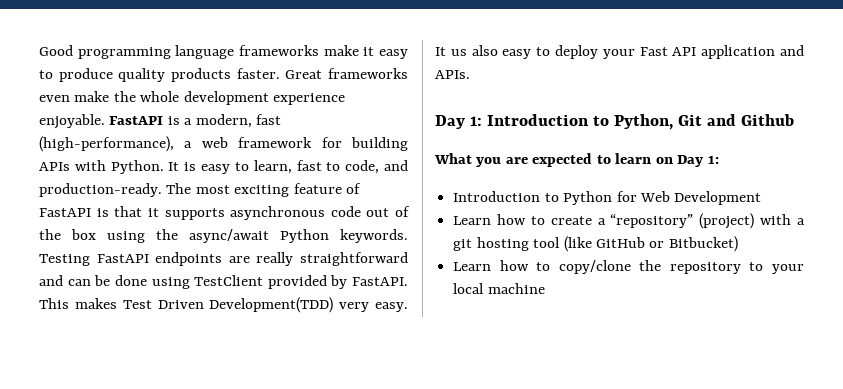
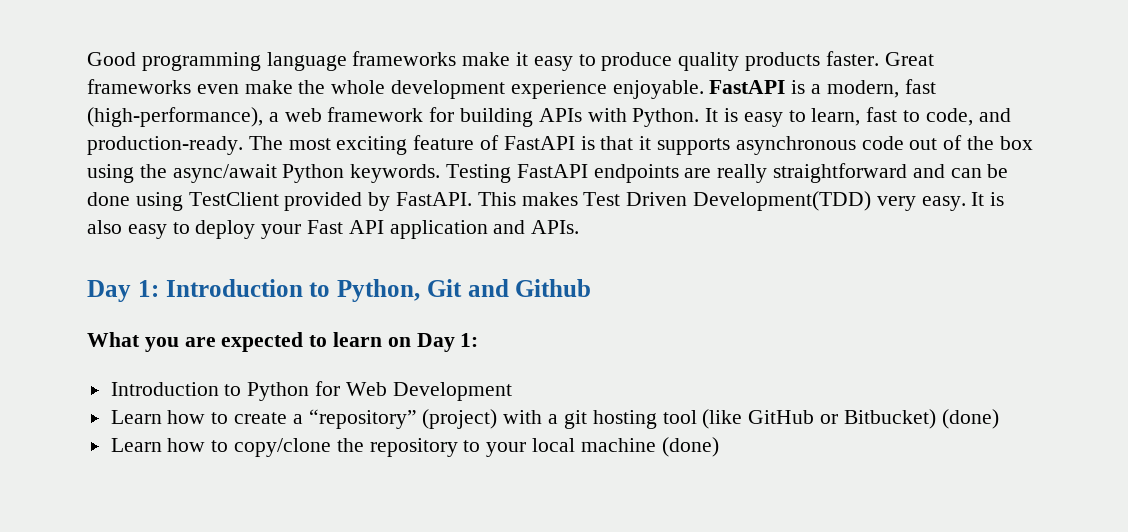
[450,49,467,56] us -> [990,192,1005,206] is
(738, 244) none -> [941,409,999,429] (done)
(545, 288) none -> [661,437,719,457] (done)

